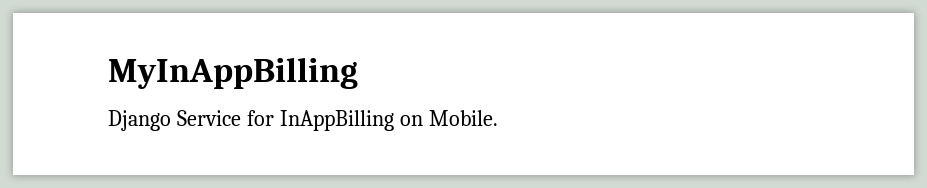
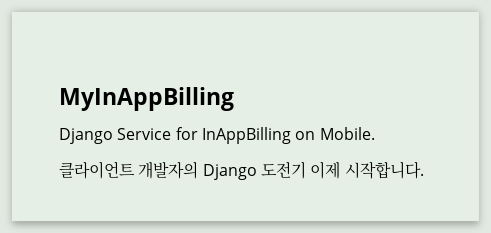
(498, 118) none -> [59,161,424,180] // 클라이언트 개발자의 Django 도전기 이제 시작합니다.

